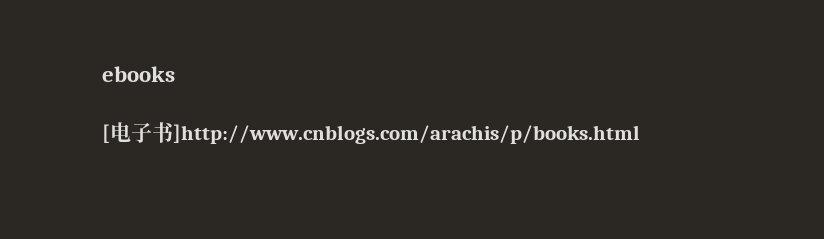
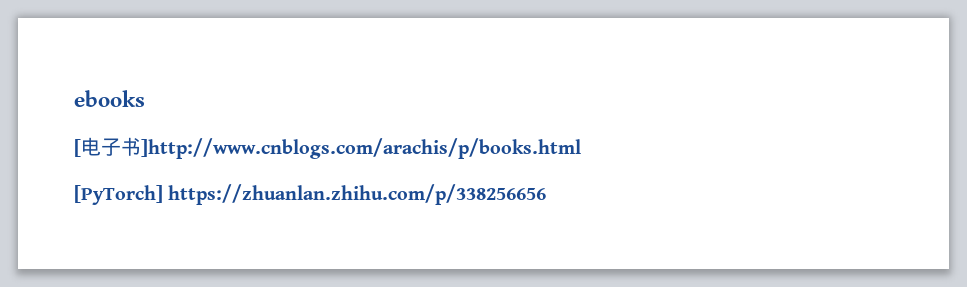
(640, 134) none -> [74,184,547,205] // [PyTorch] https://zhuanlan.zhihu.com/p/338256656

